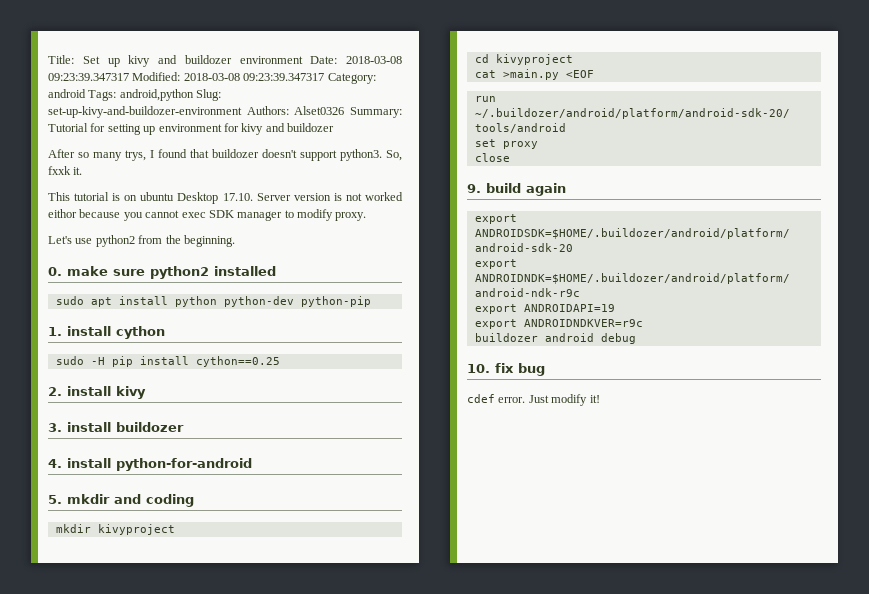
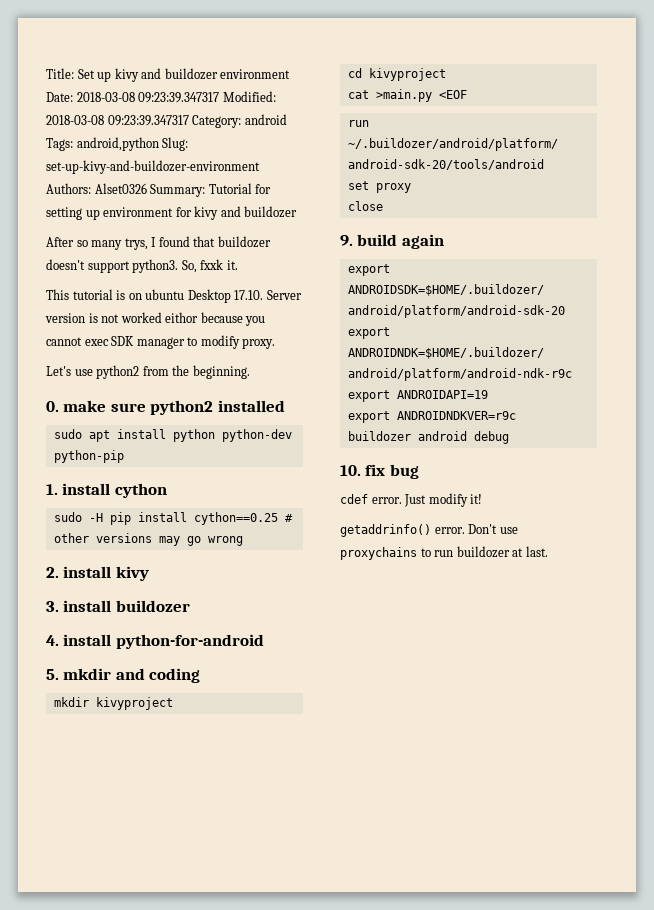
(280, 361) none -> [284,514,293,522] [53,533,243,546] # other versions may go wrong
(600, 399) none -> [340,524,518,537] [340,546,548,560] // getaddrinfo() error. Don't use proxychains to run buildozer at last.

